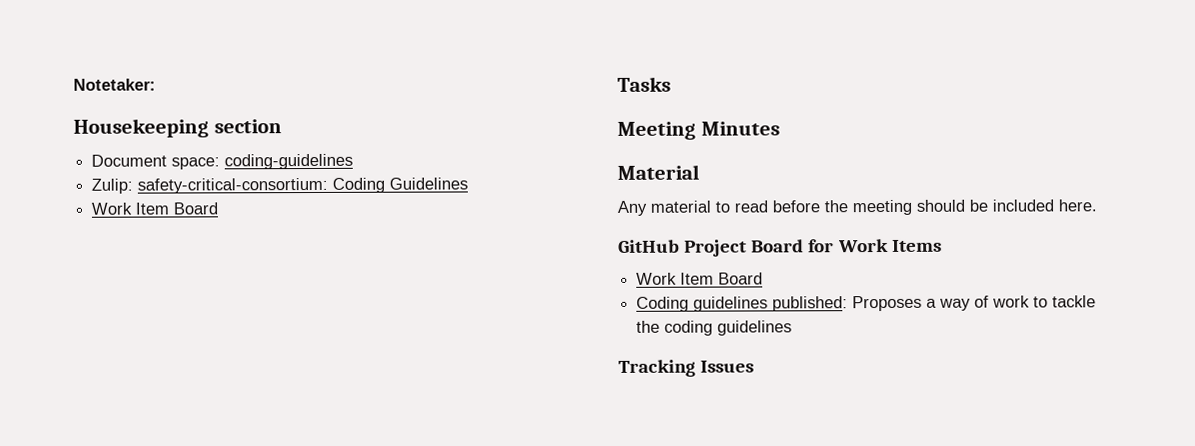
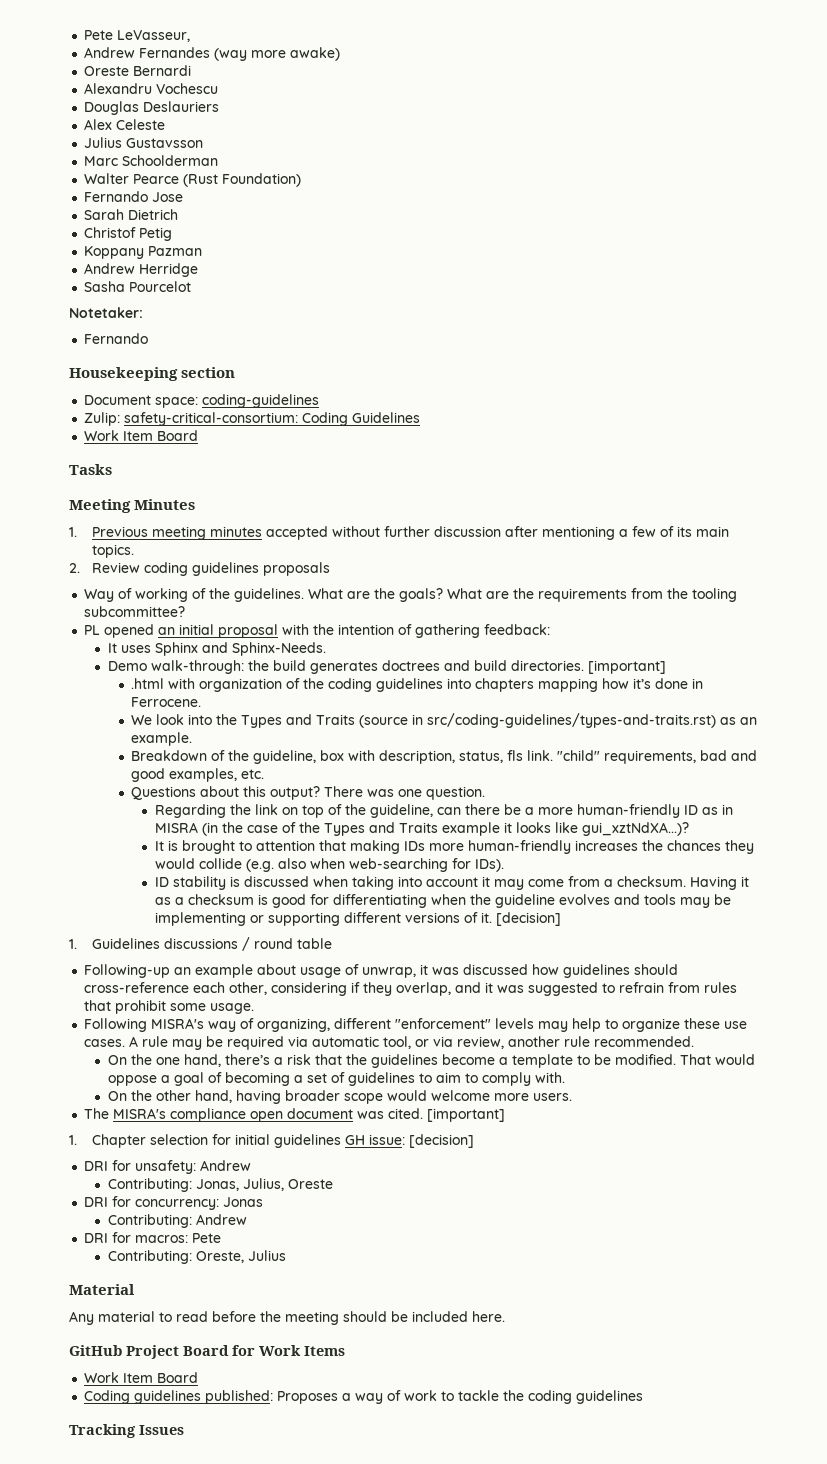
(73, 84) none -> [84,30,191,42] [84,47,341,61] [84,65,192,76] [84,83,219,94] [84,101,220,115] [84,119,166,130] [84,137,204,148] [84,155,219,166] [84,173,302,187] [84,191,184,202] [84,209,179,220] [84,227,173,241] [84,246,203,259] [84,263,199,277] [84,281,192,292] Pete LeVasseur, // Andrew Fernandes (way more awake) // Oreste Bernardi // Alexandru Vochescu // Douglas Deslauriers // Alex Celeste // Julius Gustavsson // Marc Schoolderman // Walter Pearce (Rust Foundation) // Fernando Jose // Sarah Dietrich // Christof Petig // Koppany Pazman // Andrew Herridge // Sasha Pourcelot //
(156, 84) none -> [84,333,149,344] // Fernando
(780, 128) none -> [69,526,730,540] [92,544,135,558] [69,562,331,576] [84,588,738,602] [84,606,186,617] [84,624,551,638] [107,642,326,656] [107,660,666,674] [131,678,704,692] [131,697,202,707] [131,713,758,728] [131,732,193,746] [131,750,758,764] [131,768,265,782] [131,786,486,800] [154,804,733,818] [154,822,689,836] [154,840,754,854] [154,858,504,872] [154,876,749,890] [154,894,731,908] [154,912,561,926] [69,937,333,951] [84,964,679,978] [84,982,738,996] [84,1000,255,1014] [84,1018,748,1032] [84,1036,695,1050] [107,1054,755,1068] [107,1072,565,1086] [107,1090,572,1104] [84,1108,506,1122] [69,1134,475,1148] [84,1160,252,1174] [107,1178,333,1192] [84,1196,264,1210] [107,1214,247,1228] [84,1232,222,1243] [107,1250,286,1264] // 1. Previous meeting minutes accepted without further discussion after mentioning a few of its main topics. // 2. Review coding guidelines proposals // Way of working of the guidelines. What are the goals? What are the requirements from the tooling subcommittee? // PL opened an initial proposal with the intention of gathering feedback: // It uses Sphinx and Sphinx-Needs. // Demo walk-through: the build generates doctrees and build directories. [important] // .html with organization of the coding guidelines into chapters mapping how it’s done in Ferrocene. // We look into the Types and Traits (source in src/coding-guidelines/types-and-traits.rst) as an example. // Breakdown of the guideline, box with description, status, fls link. "child" requirements, bad and good examples, etc. // Questions about this output? There was one question. // Regarding the link on top of the guideline, can there be a more human-friendly ID as in MISRA (in the case of the Types and Traits example it looks like gui_xztNdXA...)? // It is brought to attention that making IDs more human-friendly increases the chances they would collide (e.g. also when web-searching for IDs). // ID stability is discussed when taking into account it may come from a checksum. Having it as a checksum is good for differentiating when the guideline evolves and tools may be implementing or supporting different versions of it. [decision] // 1. Guidelines discussions / round table // Following-up an example about usage of unwrap, it was discussed how guidelines should cross-reference each other, considering if they overlap, and it was suggested to refrain from rules that prohibit some usage. // Following MISRA's way of organizing, different "enforcement" levels may help to organize these use cases. A rule may be required via automatic tool, or via review, another rule recommended. // On the one hand, there’s a risk that the guidelines become a template to be modified. That would oppose a goal of becoming a set of guidelines to aim to comply with. // On the other hand, having broader scope would welcome more users. // The MISRA's compliance open document was cited. [important] // 1. Chapter selection for initial guidelines GH issue: [decision] // DRI for unsafety: Andrew // Contributing: Jonas, Julius, Oreste // DRI for concurrency: Jonas // Contributing: Andrew // DRI for macros: Pete // Contributing: Oreste, Julius

